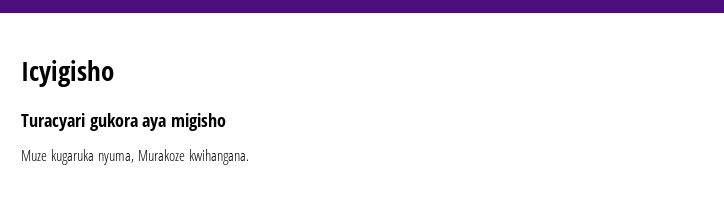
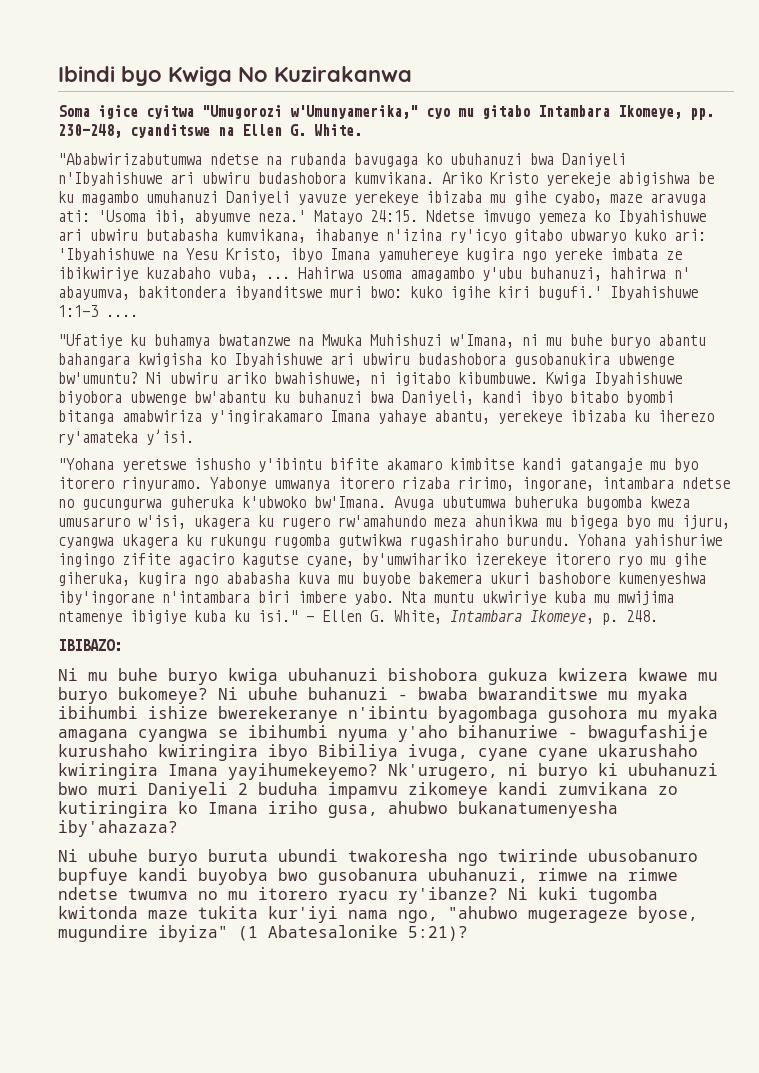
[21,60,114,87] [21,113,227,131] [21,149,250,165] Icyigisho // Turacyari gukora aya migisho // Muze kugaruka nyuma, Murakoze kwihangana. -> [58,66,412,86] [58,105,714,120] [58,124,362,138] [58,153,626,167] [58,172,714,186] [58,191,706,205] [58,210,706,224] [58,229,706,243] [58,248,682,262] [58,267,690,281] [58,286,698,300] [58,305,138,317] [58,334,706,348] [58,353,674,367] [58,372,682,386] [58,391,674,405] [58,410,714,424] [58,429,194,445] [58,458,698,472] [58,477,730,491] [58,496,690,510] [58,515,730,529] [58,534,722,548] [58,553,706,567] [58,572,706,586] [58,591,674,605] [58,610,658,625] [58,639,122,651] [58,668,718,685] [58,687,688,704] [58,706,718,723] [58,725,708,742] [58,744,698,761] [58,763,718,780] [58,782,678,799] [58,801,618,818] [58,820,178,837] [58,849,698,866] [58,868,678,885] [58,887,658,904] [58,906,698,923] [58,925,468,942] Ibindi byo Kwiga No Kuzirakanwa // Soma igice cyitwa "Umugorozi w'Umunyamerika," cyo mu gitabo Intambara Ikomeye, pp. 230-248, cyanditswe na Ellen G. White. // "Ababwirizabutumwa ndetse na rubanda bavugaga ko ubuhanuzi bwa Daniyeli n'Ibyahishuwe ari ubwiru budashobora kumvikana. Ariko Kristo yerekeje abigishwa be ku magambo umuhanuzi Daniyeli yavuze yerekeye ibizaba mu gihe cyabo, maze aravuga ati: 'Usoma ibi, abyumve neza.' Matayo 24:15. Ndetse imvugo yemeza ko Ibyahishuwe ari ubwiru butabasha kumvikana, ihabanye n'izina ry'icyo gitabo ubwaryo kuko ari: 'Ibyahishuwe na Yesu Kristo, ibyo Imana yamuhereye kugira ngo yereke imbata ze ibikwiriye kuzabaho vuba, ... Hahirwa usoma amagambo y'ubu buhanuzi, hahirwa n' abayumva, bakitondera ibyanditswe muri bwo: kuko igihe kiri bugufi.' Ibyahishuwe 1:1-3 .... // "Ufatiye ku buhamya bwatanzwe na Mwuka Muhishuzi w'Imana, ni mu buhe buryo abantu bahangara kwigisha ko Ibyahishuwe ari ubwiru budashobora gusobanukira ubwenge bw'umuntu? Ni ubwiru ariko bwahishuwe, ni igitabo kibumbuwe. Kwiga Ibyahishuwe biyobora ubwenge bw'abantu ku buhanuzi bwa Daniyeli, kandi ibyo bitabo byombi bitanga amabwiriza y'ingirakamaro Imana yahaye abantu, yerekeye ibizaba ku iherezo ry'amateka yʼisi. // "Yohana yeretswe ishusho y'ibintu bifite akamaro kimbitse kandi gatangaje mu byo itorero rinyuramo. Yabonye umwanya itorero rizaba ririmo, ingorane, intambara ndetse no gucungurwa guheruka k'ubwoko bw'Imana. Avuga ubutumwa buheruka bugomba kweza umusaruro w'isi, ukagera ku rugero rw'amahundo meza ahunikwa mu bigega byo mu ijuru, cyangwa ukagera ku rukungu rugomba gutwikwa rugashiraho burundu. Yohana yahishuriwe ingingo zifite agaciro kagutse cyane, by'umwihariko izerekeye itorero ryo mu gihe giheruka, kugira ngo ababasha kuva mu buyobe bakemera ukuri bashobore kumenyeshwa iby'ingorane n'intambara biri imbere yabo. Nta muntu ukwiriye kuba mu mwijima ntamenye ibigiye kuba ku isi." - Ellen G. White, Intambara Ikomeye, p. 248. // IBIBAZO: // Ni mu buhe buryo kwiga ubuhanuzi bishobora gukuza kwizera kwawe mu buryo bukomeye? Ni ubuhe buhanuzi - bwaba bwaranditswe mu myaka ibihumbi ishize bwerekeranye n'ibintu byagombaga gusohora mu myaka amagana cyangwa se ibihumbi nyuma y'aho bihanuriwe - bwagufashije kurushaho kwiringira ibyo Bibiliya ivuga, cyane cyane ukarushaho kwiringira Imana yayihumekeyemo? Nk'urugero, ni buryo ki ubuhanuzi bwo muri Daniyeli 2 buduha impamvu zikomeye kandi zumvikana zo kutiringira ko Imana iriho gusa, ahubwo bukanatumenyesha iby'ahazaza? // Ni ubuhe buryo buruta ubundi twakoresha ngo twirinde ubusobanuro bupfuye kandi buyobya bwo gusobanura ubuhanuzi, rimwe na rimwe ndetse twumva no mu itorero ryacu ry'ibanze? Ni kuki tugomba kwitonda maze tukita kur'iyi nama ngo, "ahubwo mugerageze byose, mugundire ibyiza" (1 Abatesalonike 5:21)?

